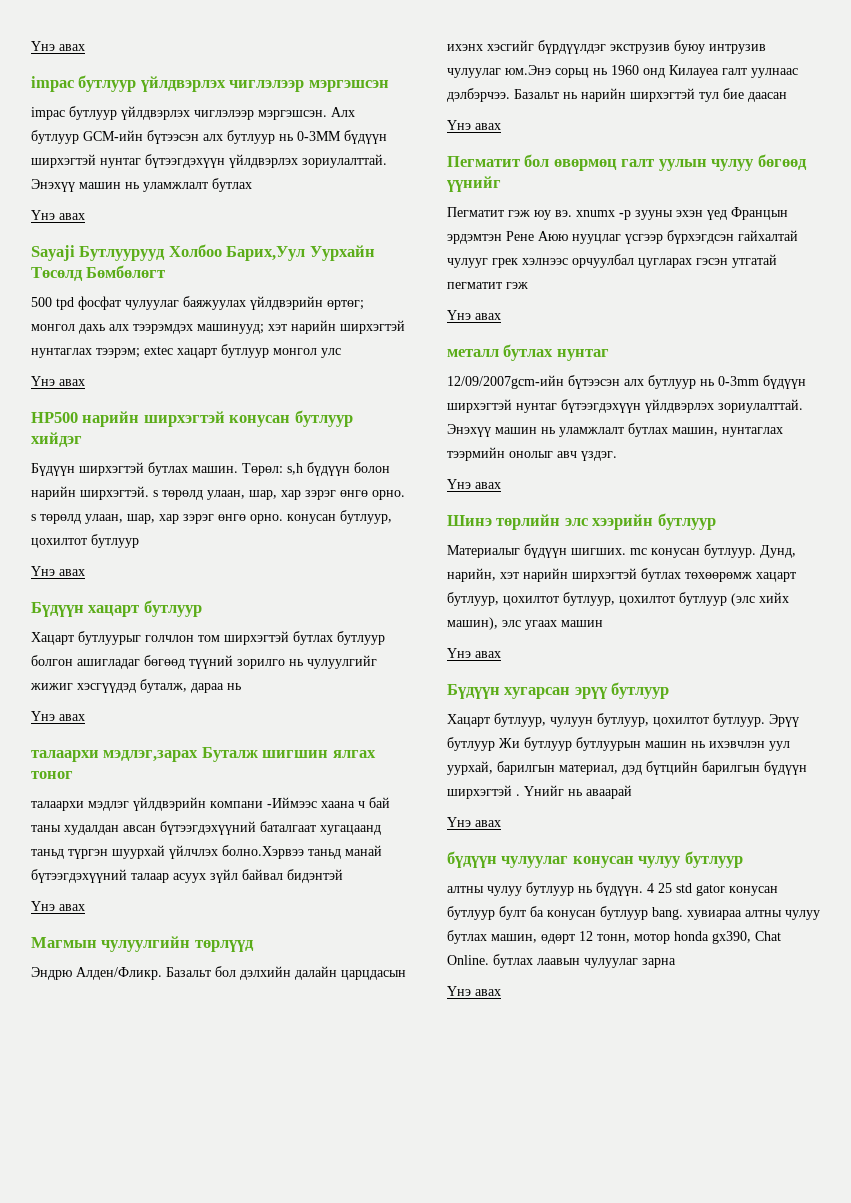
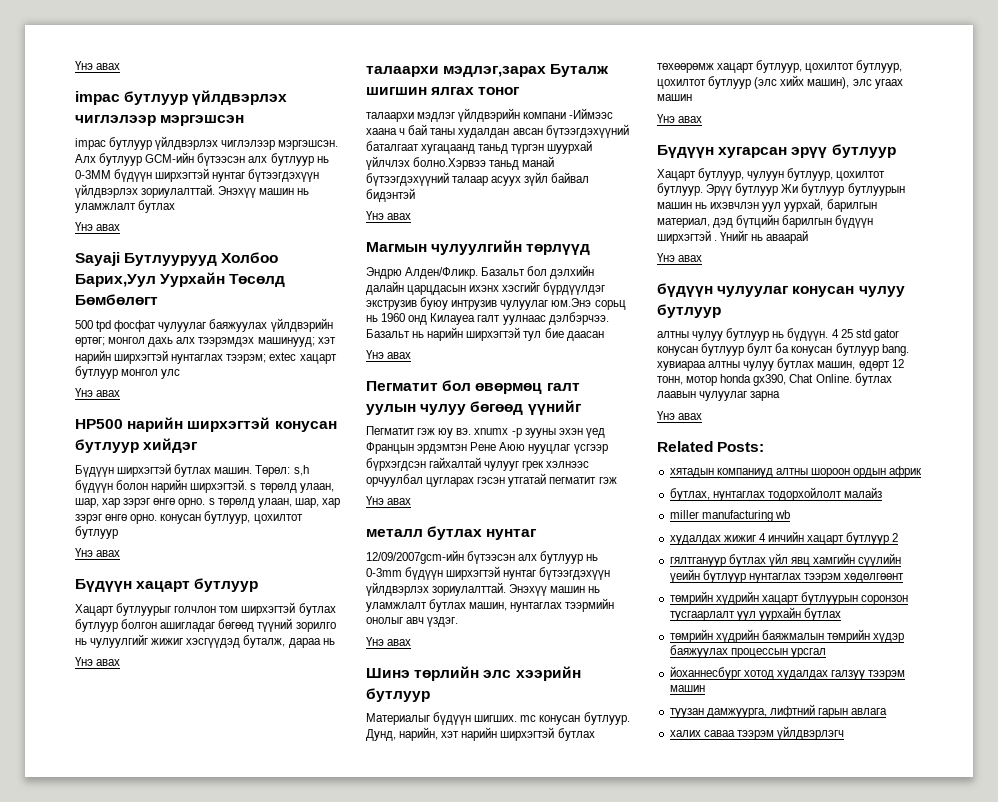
(501, 992) none -> [657,441,765,452] [669,466,923,478] [669,487,882,501] [669,510,790,522] [669,531,899,545] [669,553,902,567] [669,569,905,583] [669,591,909,605] [669,607,841,621] [669,629,905,643] [669,645,826,658] [669,666,906,680] [669,685,705,692] [669,704,888,718] [669,726,844,740] // Related Posts: // хятадын компаниуд алтны шороон ордын африк // бутлах, нунтаглах тодорхойлолт малайз // miller manufacturing wb // худалдах жижиг 4 инчийн хацарт бутлуур 2 // гялтгануур бутлах үйл явц хамгийн сүүлийн үеийн бутлуур нунтаглах тээрэм хөдөлгөөнт // төмрийн хүдрийн хацарт бутлуурын соронзон тусгаарлалт уул уурхайн бутлах // төмрийн хүдрийн баяжмалын төмрийн хүдэр баяжуулах процессын урсгал // йоханнесбург хотод худалдах галзуу тээрэм машин // туузан дамжуурга, лифтний гарын авлага // халих саваа тээрэм үйлдвэрлэгч

